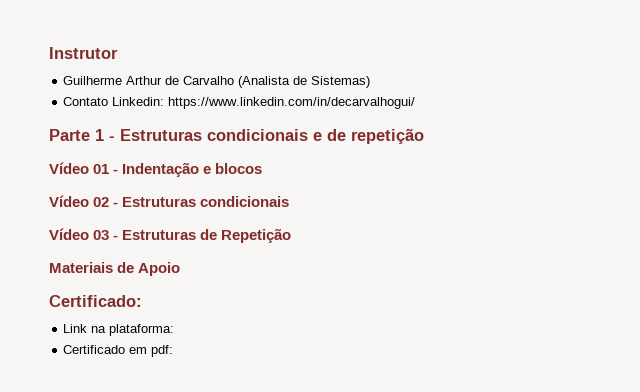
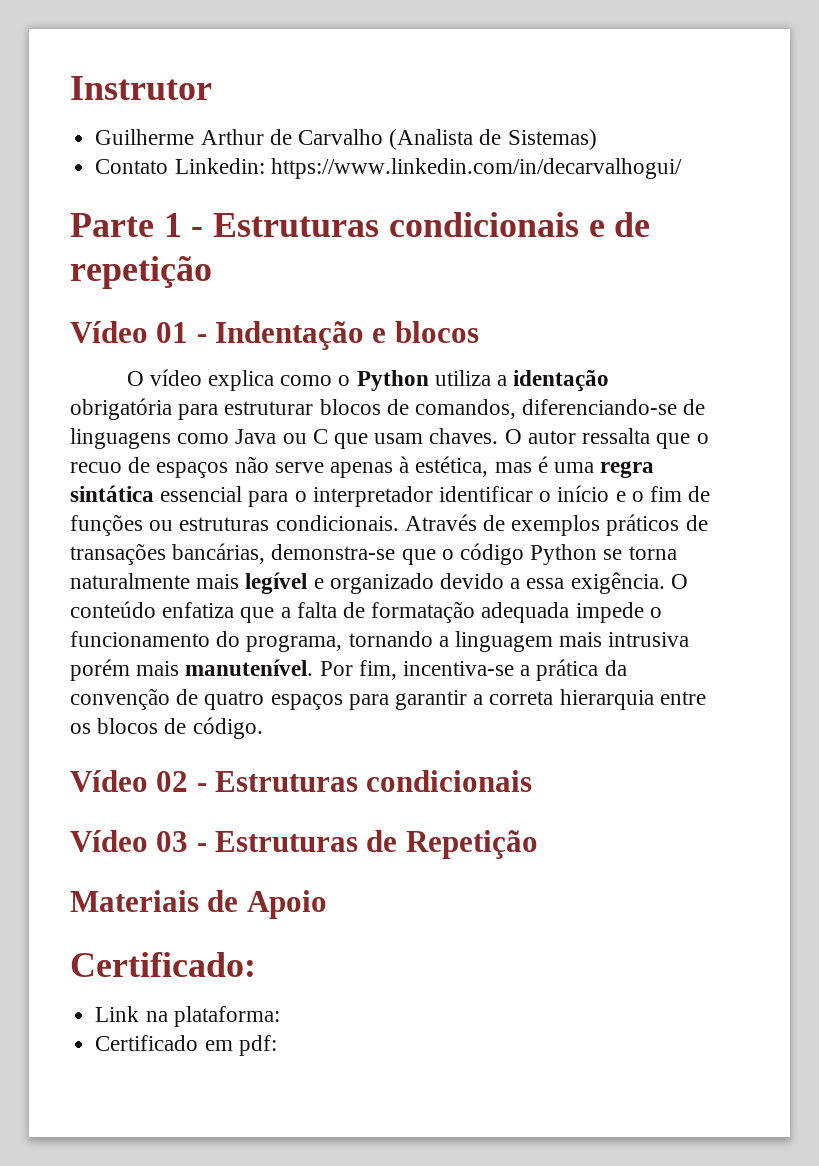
(263, 168) none -> [126,369,610,392] [70,398,706,420] [70,428,709,449] [70,456,655,478] [70,485,711,507] [70,514,708,536] [70,543,677,565] [70,572,688,594] [70,601,662,623] [70,631,690,652] [70,659,627,681] [70,688,706,710] [70,717,263,739] // O vídeo explica como o Python utiliza a identação obrigatória para estruturar blocos de comandos, diferenciando-se de linguagens como Java ou C que usam chaves. O autor ressalta que o recuo de espaços não serve apenas à estética, mas é uma regra sintática essencial para o interpretador identificar o início e o fim de funções ou estruturas condicionais. Através de exemplos práticos de transações bancárias, demonstra-se que o código Python se torna naturalmente mais legível e organizado devido a essa exigência. O conteúdo enfatiza que a falta de formatação adequada impede o funcionamento do programa, tornando a linguagem mais intrusiva porém mais manutenível. Por fim, incentiva-se a prática da convenção de quatro espaços para garantir a correta hierarquia entre os blocos de código.

